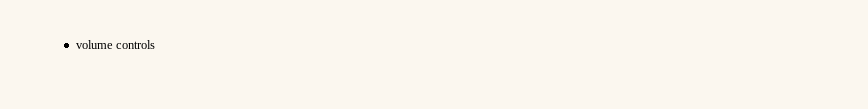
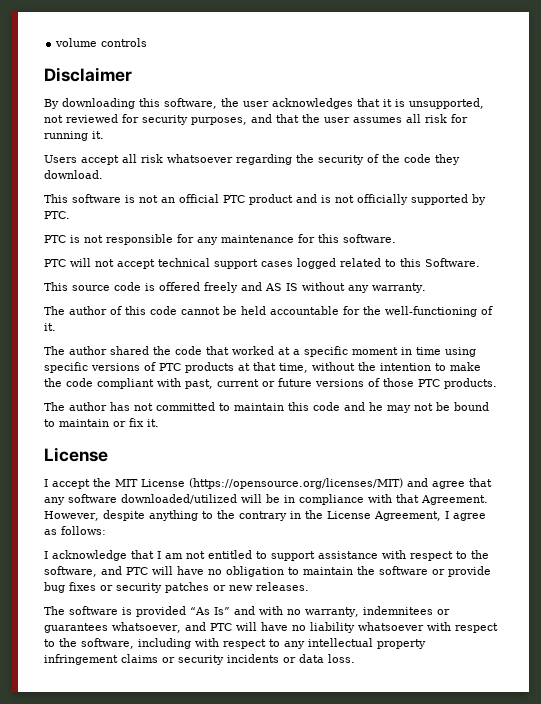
(156, 44) none -> [44,67,132,82] [44,98,484,109] [44,114,468,125] [44,131,104,141] [44,154,460,165] [44,170,103,179] [44,194,486,205] [44,211,70,219] [44,234,396,245] [44,258,480,269] [44,282,426,293] [44,306,493,317] [44,323,56,331] [44,346,476,357] [44,362,481,373] [44,378,497,389] [44,402,489,413] [44,418,159,427] [44,447,108,462] [44,478,492,489] [44,494,488,505] [44,510,486,521] [44,526,106,535] [44,550,489,561] [44,566,491,577] [44,582,309,593] [44,606,450,617] [44,622,498,633] [44,638,426,649] [44,654,355,665] // Disclaimer // By downloading this software, the user acknowledges that it is unsupported, not reviewed for security purposes, and that the user assumes all risk for running it. // Users accept all risk whatsoever regarding the security of the code they download. // This software is not an official PTC product and is not officially supported by PTC. // PTC is not responsible for any maintenance for this software. // PTC will not accept technical support cases logged related to this Software. // This source code is offered freely and AS IS without any warranty. // The author of this code cannot be held accountable for the well-functioning of it. // The author shared the code that worked at a specific moment in time using specific versions of PTC products at that time, without the intention to make the code compliant with past, current or future versions of those PTC products. // The author has not committed to maintain this code and he may not be bound to maintain or fix it. // License // I accept the MIT License (https://opensource.org/licenses/MIT) and agree that any software downloaded/utilized will be in compliance with that Agreement. However, despite anything to the contrary in the License Agreement, I agree as follows: // I acknowledge that I am not entitled to support assistance with respect to the software, and PTC will have no obligation to maintain the software or provide bug fixes or security patches or new releases. // The software is provided “As Is” and with no warranty, indemnitees or guarantees whatsoever, and PTC will have no liability whatsoever with respect to the software, including with respect to any intellectual property infringement claims or security incidents or data loss.

